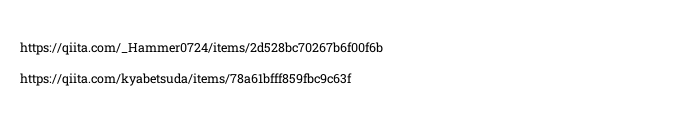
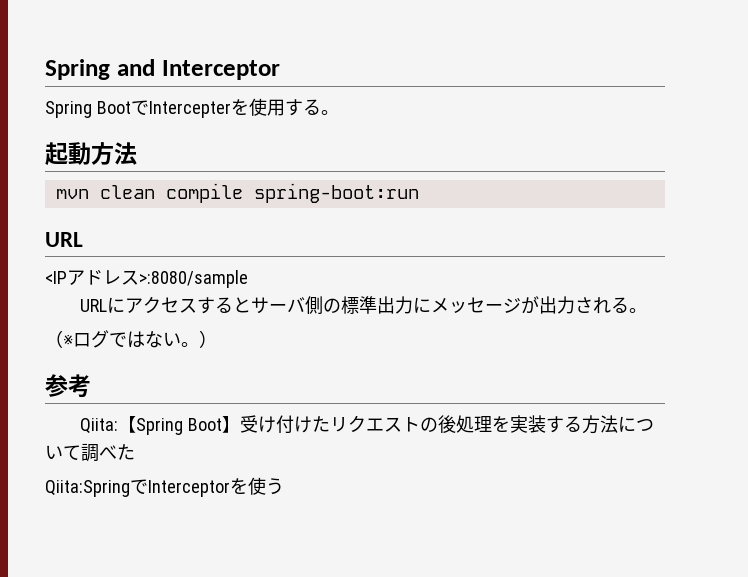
[20,42,383,55] [20,73,352,86] https://qiita.com/_Hammer0724/items/2d528bc70267b6f00f6b // https://qiita.com/kyabetsuda/items/78a61bfff859fbc9c63f -> [45,59,280,80] [45,98,339,118] [45,142,137,166] [55,183,419,203] [45,232,83,247] [45,270,248,288] [80,296,648,314] [45,330,217,348] [45,374,91,398] [80,415,654,435] [45,443,135,462] [45,477,284,497] Spring and Interceptor // Spring BootでIntercepterを使用する。 // 起動方法 // mvn clean compile spring-boot:run // URL // <IPアドレス>:8080/sample // URLにアクセスするとサーバ側の標準出力にメッセージが出力される。 // （※ログではない。） // 参考 // Qiita:【Spring Boot】受け付けたリクエストの後処理を実装する方法について調べた // Qiita:SpringでInterceptorを使う

